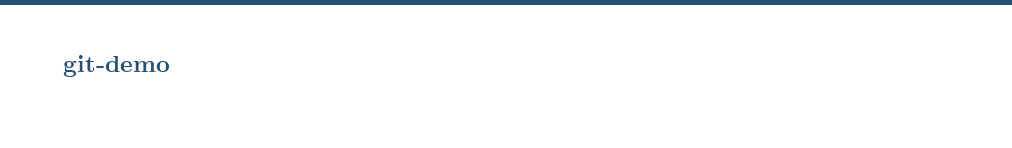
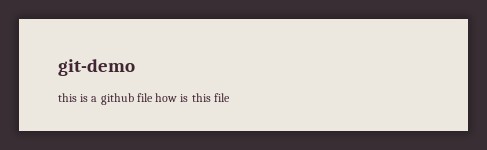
(170, 66) none -> [58,93,230,105] // this is a github file how is this file

